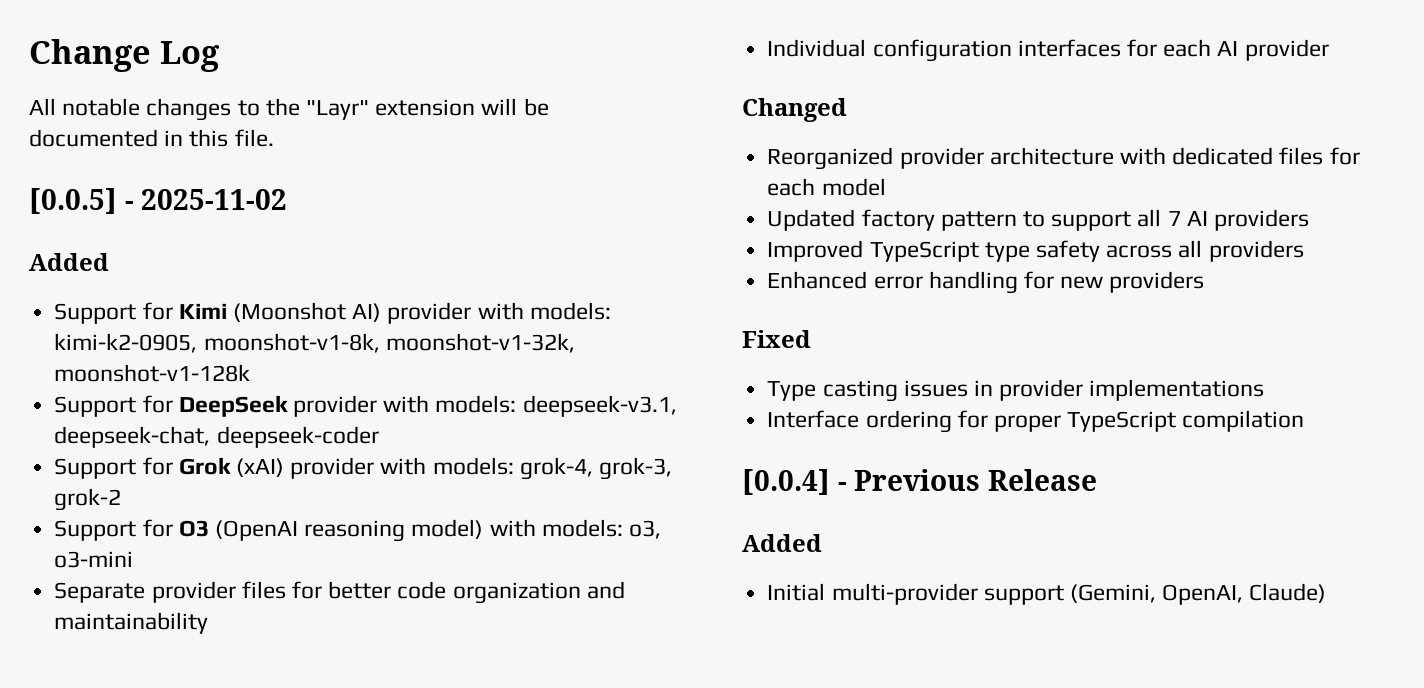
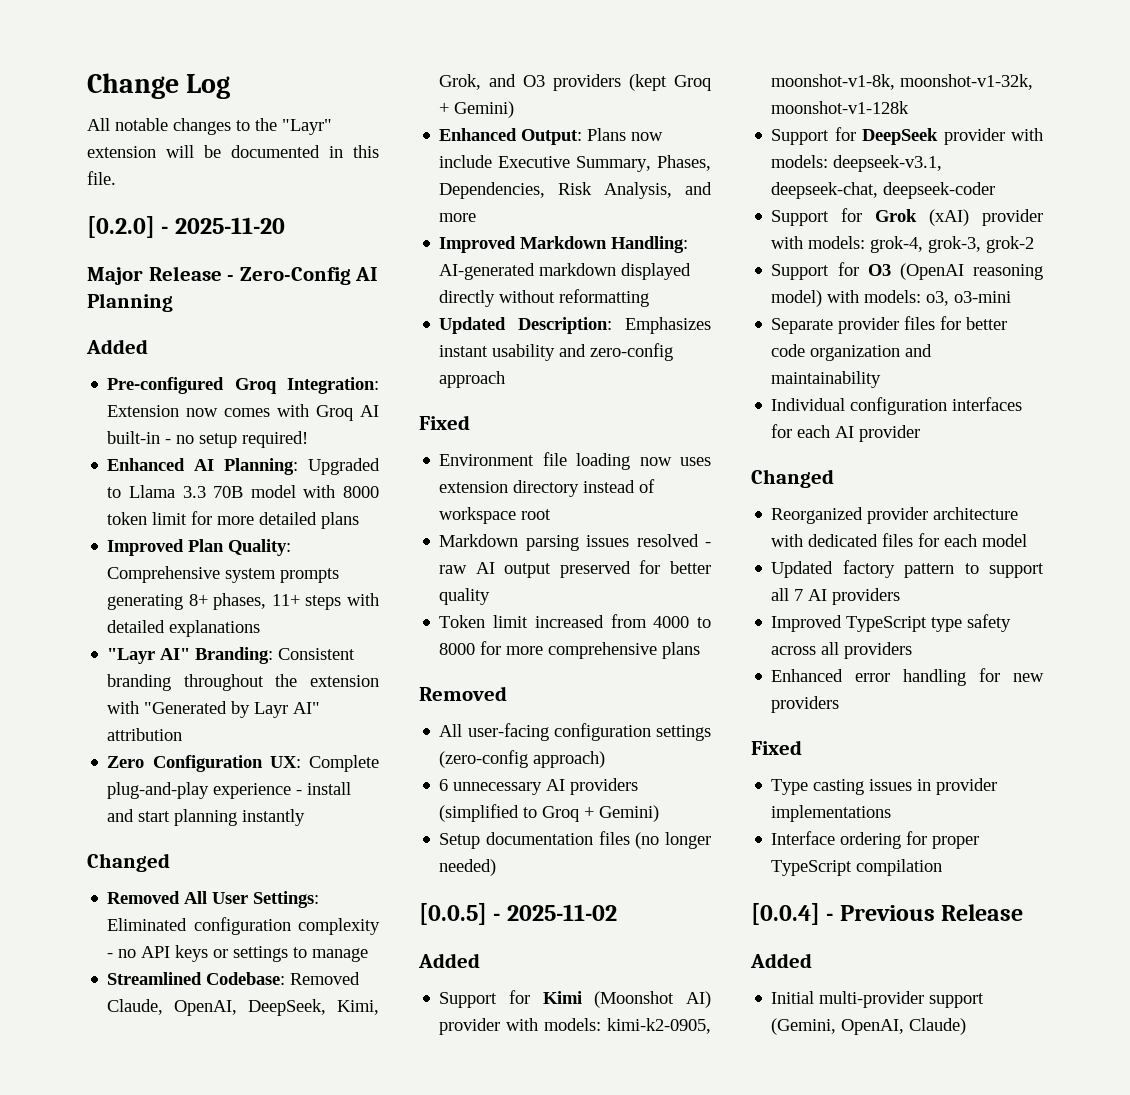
(274, 138) none -> [87,216,285,238] [87,266,379,285] [87,293,173,312] [86,339,148,354] [107,377,379,394] [107,404,379,421] [107,431,309,448] [107,458,380,475] [107,485,379,498] [107,511,360,529] [107,539,292,556] [107,566,340,583] [107,593,379,610] [107,620,261,637] [107,647,356,664] [107,674,379,691] [107,701,321,718] [107,728,183,741] [107,755,379,772] [107,782,352,799] [107,809,306,826] [87,853,170,872] [107,891,320,908] [107,917,380,935] [107,945,369,962] [107,972,361,985] [107,999,379,1016] [439,74,711,91] [439,101,515,118] [439,128,664,145] [439,155,711,172] [439,182,712,199] [439,213,477,222] [439,236,689,253] [439,263,692,280] [439,289,650,307] [439,317,711,334] [439,343,674,361] [439,371,506,388] [419,415,470,430] [439,452,711,470] [439,479,656,497] [439,507,552,524] [439,534,711,551] [439,560,711,578] [439,588,491,605] [439,614,711,628] [439,641,701,659] [419,686,507,701] [439,723,711,741] [439,750,606,768] [439,778,639,795] [439,804,660,822] [439,831,711,849] [439,859,497,876] // [0.2.0] - 2025-11-20 // Major Release - Zero-Config AI Planning // Added // Pre-configured Groq Integration: Extension now comes with Groq AI built-in - no setup required! // Enhanced AI Planning: Upgraded to Llama 3.3 70B model with 8000 token limit for more detailed plans // Improved Plan Quality: Comprehensive system prompts generating 8+ phases, 11+ steps with detailed explanations // "Layr AI" Branding: Consistent branding throughout the extension with "Generated by Layr AI" attribution // Zero Configuration UX: Complete plug-and-play experience - install and start planning instantly // Changed // Removed All User Settings: Eliminated configuration complexity - no API keys or settings to manage // Streamlined Codebase: Removed Claude, OpenAI, DeepSeek, Kimi, Grok, and O3 providers (kept Groq + Gemini) // Enhanced Output: Plans now include Executive Summary, Phases, Dependencies, Risk Analysis, and more // Improved Markdown Handling: AI-generated markdown displayed directly without reformatting // Updated Description: Emphasizes instant usability and zero-config approach // Fixed // Environment file loading now uses extension directory instead of workspace root // Markdown parsing issues resolved - raw AI output preserved for better quality // Token limit increased from 4000 to 8000 for more comprehensive plans // Removed // All user-facing configuration settings (zero-config approach) // 6 unnecessary AI providers (simplified to Groq + Gemini) // Setup documentation files (no longer needed)

